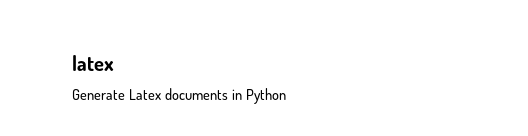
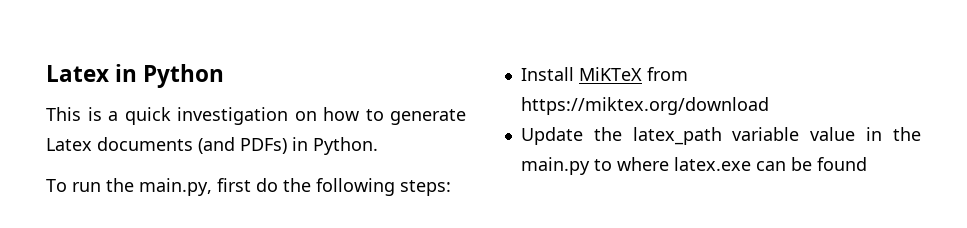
[72,55,114,71] [72,88,286,104] latex // Generate Latex documents in Python -> [46,64,225,88] [46,107,466,125] [46,137,378,155] [46,178,451,196] [520,67,688,81] [520,97,769,115] [520,127,921,145] [520,157,867,175] Latex in Python // This is a quick investigation on how to generate Latex documents (and PDFs) in Python. // To run the main.py, first do the following steps: // Install MiKTeX from https://miktex.org/download // Update the latex_path variable value in the main.py to where latex.exe can be found

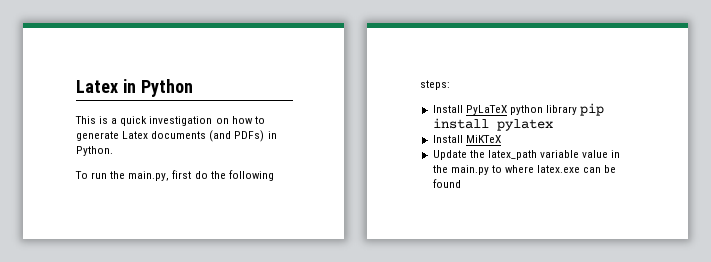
(451, 188) none -> [432,103,605,116] [432,118,553,131] // Install PyLaTeX python library pip install pylatex
[646,67,688,81] [520,97,769,115] from https://miktex.org/download -> (501, 139) none

